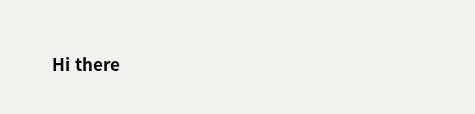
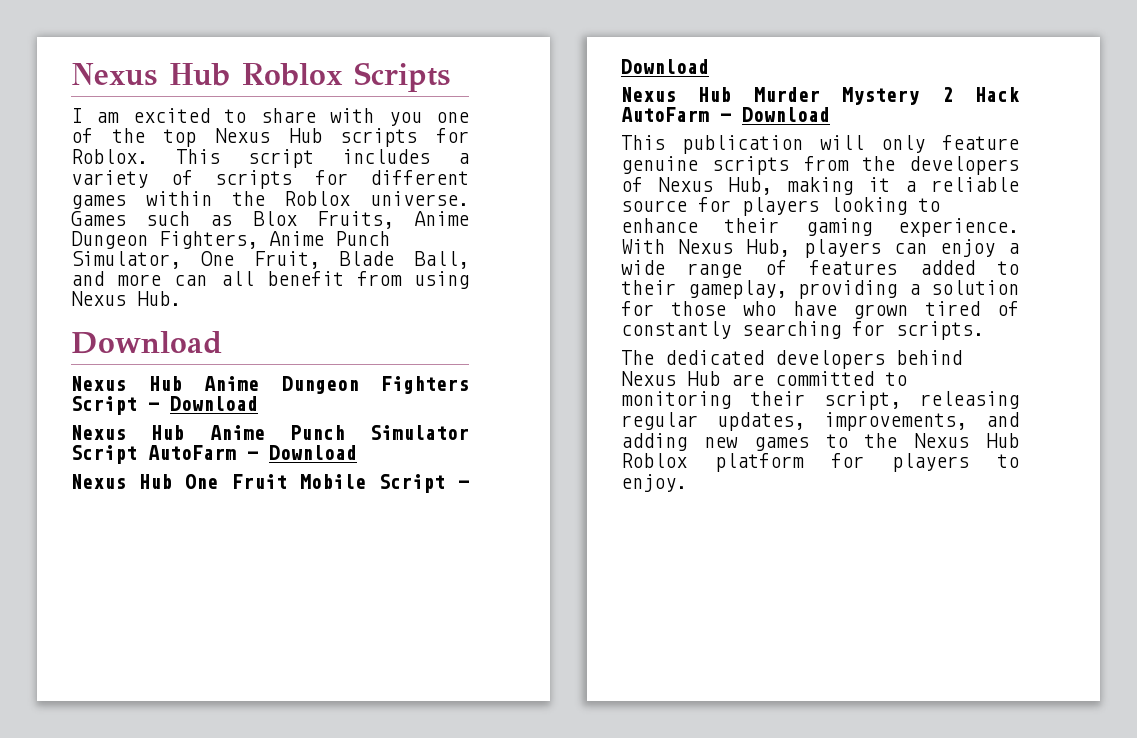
[52,57,120,71] Hi there -> [71,62,450,92] [71,108,469,126] [71,128,469,147] [71,149,469,168] [71,170,469,189] [71,191,469,209] [71,211,469,229] [71,231,390,249] [71,251,469,269] [71,271,469,289] [71,291,181,306] [71,331,222,354] [71,376,469,394] [71,396,258,415] [71,425,469,440] [71,445,357,464] [71,474,469,493] [621,59,709,74] [621,87,1020,105] [621,107,830,122] [621,135,1019,154] [621,156,1019,175] [621,177,1019,195] [621,197,940,216] [621,218,1019,237] [621,239,1019,258] [621,260,1019,278] [621,280,1019,299] [621,301,1019,319] [621,321,984,340] [621,350,962,369] [621,371,907,386] [621,391,1019,410] [621,412,1019,431] [621,433,1019,451] [621,453,1019,472] [621,474,687,492] Nexus Hub Roblox Scripts // I am excited to share with you one of the top Nexus Hub scripts for Roblox. This script includes a variety of scripts for different games within the Roblox universe. Games such as Blox Fruits, Anime Dungeon Fighters, Anime Punch Simulator, One Fruit, Blade Ball, and more can all benefit from using Nexus Hub. // Download // Nexus Hub Anime Dungeon Fighters Script - Download // Nexus Hub Anime Punch Simulator Script AutoFarm - Download // Nexus Hub One Fruit Mobile Script - Download // Nexus Hub Murder Mystery 2 Hack AutoFarm - Download // This publication will only feature genuine scripts from the developers of Nexus Hub, making it a reliable source for players looking to enhance their gaming experience. With Nexus Hub, players can enjoy a wide range of features added to their gameplay, providing a solution for those who have grown tired of constantly searching for scripts. // The dedicated developers behind Nexus Hub are committed to monitoring their script, releasing regular updates, improvements, and adding new games to the Nexus Hub Roblox platform for players to enjoy.

